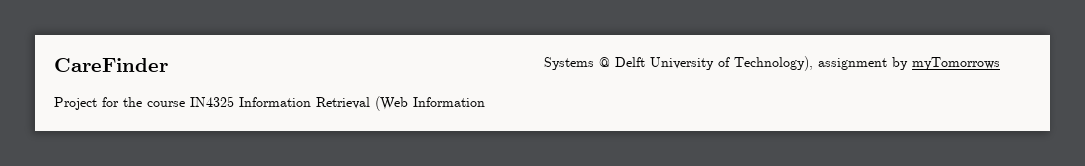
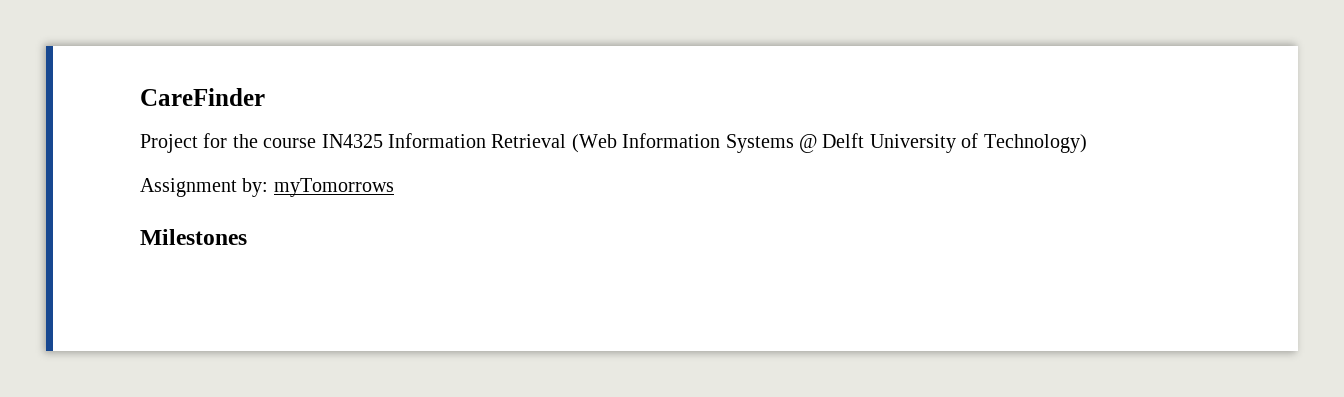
[734,56,908,71] Technology), assignment by -> [983,134,1087,153] [140,178,269,197] Technology) // Assignment by:
(1000, 63) none -> [140,229,247,245] // Milestones

